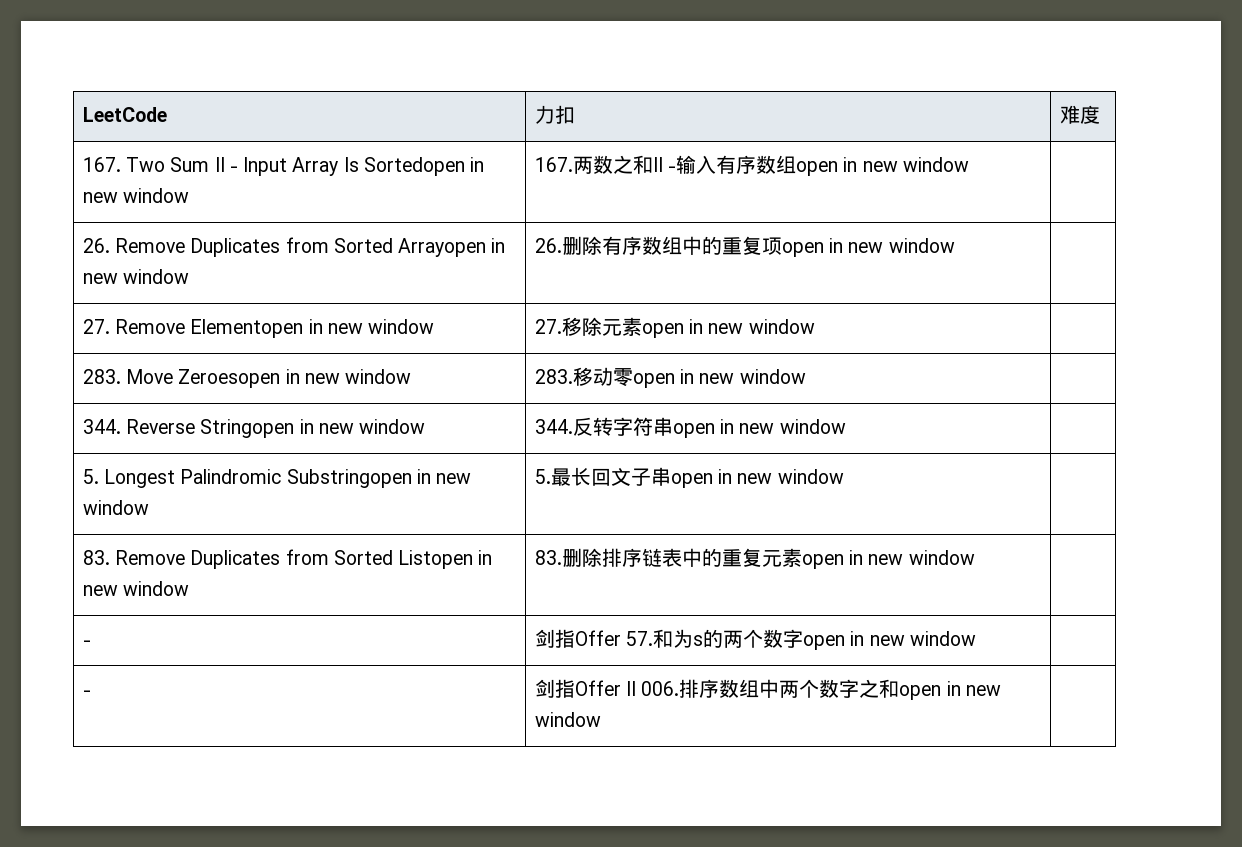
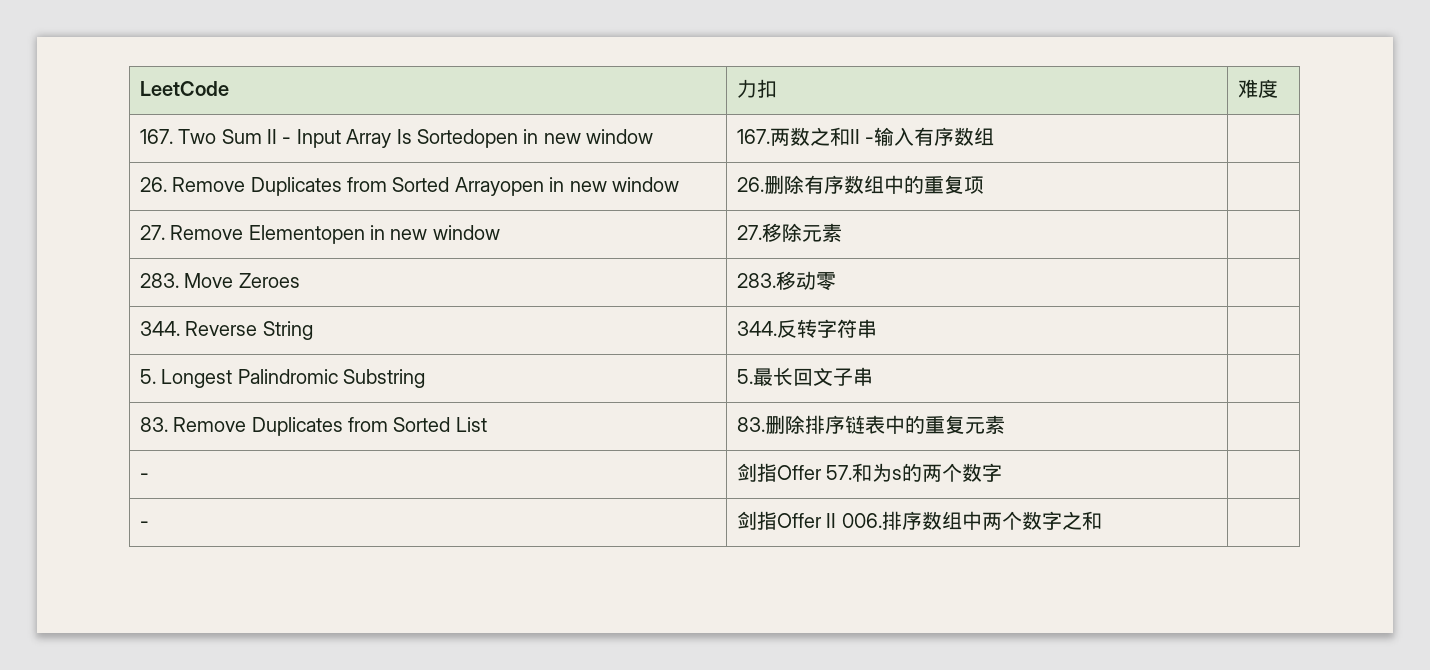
[796,157,969,176] open in new window -> (995, 136) none
[781,238,955,257] open in new window -> (984, 185) none
[641,319,815,338] [82,369,412,388] [534,367,806,388] [82,419,426,438] open in new window | // 283. Move Zeroesopen in new window | 283.移动零open in new window | // 344. Reverse Stringopen in new window -> [139,273,300,288] [736,271,836,291] [139,321,313,340] | // 283. Move Zeroes | 283.移动零 | // 344. Reverse String
[672,419,846,438] open in new window -> (877, 328) none
[286,469,472,488] [82,500,149,515] Substringopen in new window -> [343,369,426,388] Substring
[670,469,844,488] open in new window -> (873, 376) none
[398,550,493,569] [82,581,190,596] Listopen in new window -> [455,417,487,432] List
[801,550,975,569] open in new window -> (1005, 424) none
[803,631,976,650] open in new window -> (1003, 472) none
[899,681,1001,700] [534,712,601,727] open in new window -> (1102, 520) none

